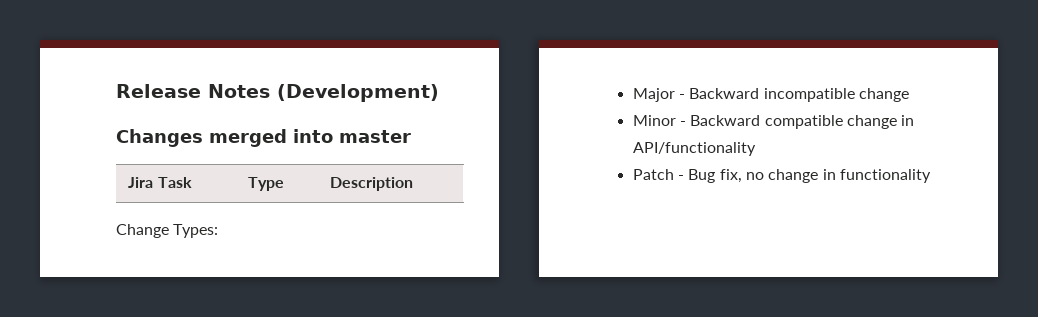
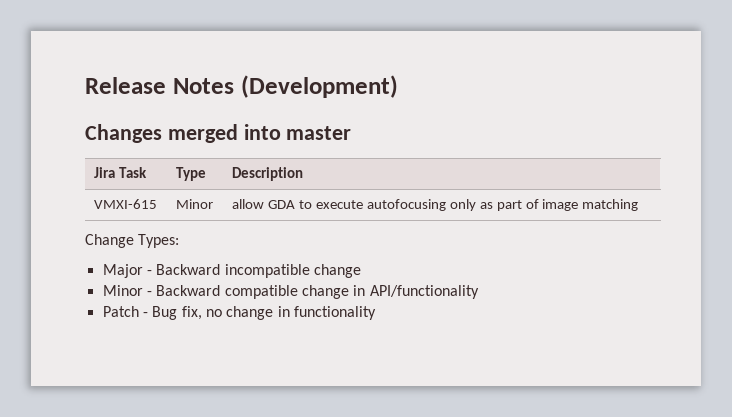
(414, 184) none -> [94,199,158,209] [176,199,214,209] [232,199,639,211] // VMXI-615 | Minor | allow GDA to execute autofocusing only as part of image matching

